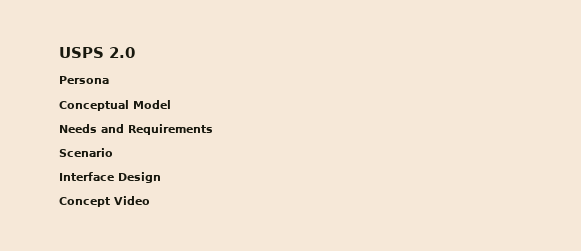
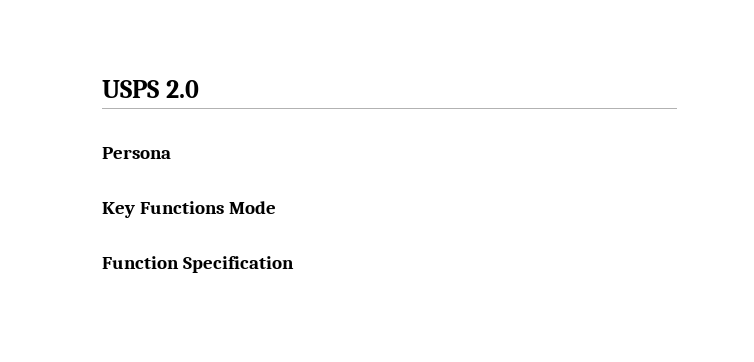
[59,100,171,111] [59,124,213,135] [59,148,113,157] [59,172,161,183] [59,196,150,207] Conceptual Model // Needs and Requirements // Scenario // Interface Design // Concept Video -> [102,201,277,218] [102,256,295,273] Key Functions Mode // Function Specification

